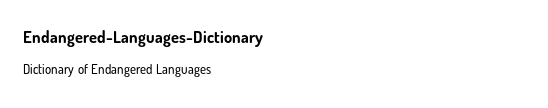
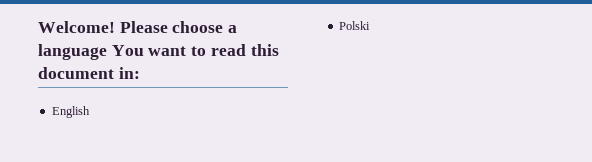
[23,30,263,47] [23,64,211,77] Endangered-Languages-Dictionary // Dictionary of Endangered Languages -> [38,21,238,33] [38,44,279,60] [38,67,140,79] [51,106,90,118] [338,21,370,30] Welcome! Please choose a language You want to read this document in: // English // Polski

